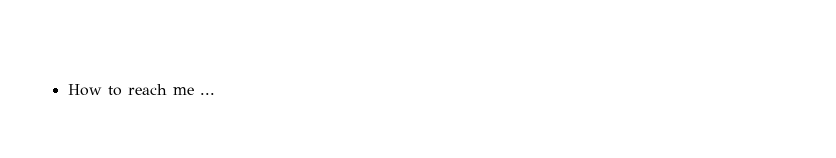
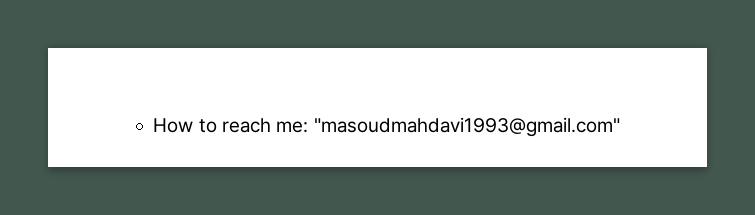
[172,87,215,95] me ... -> [276,117,620,137] me: "masoudmahdavi1993@gmail.com"

